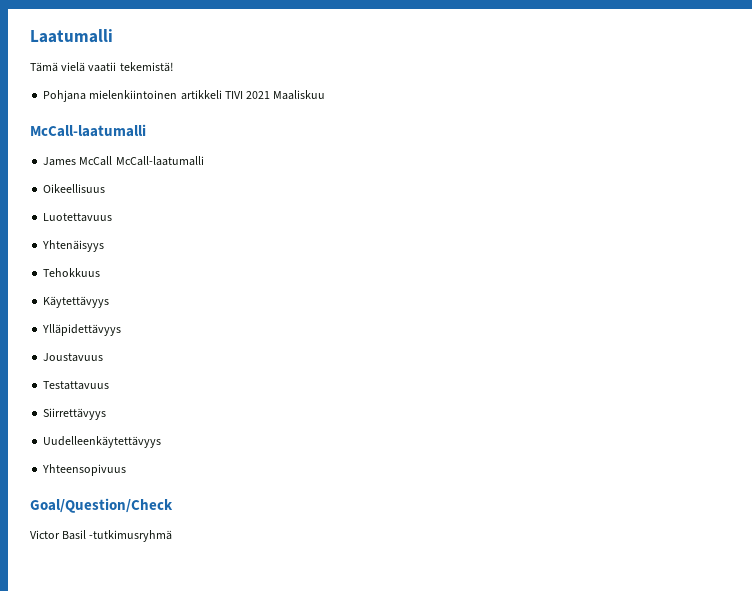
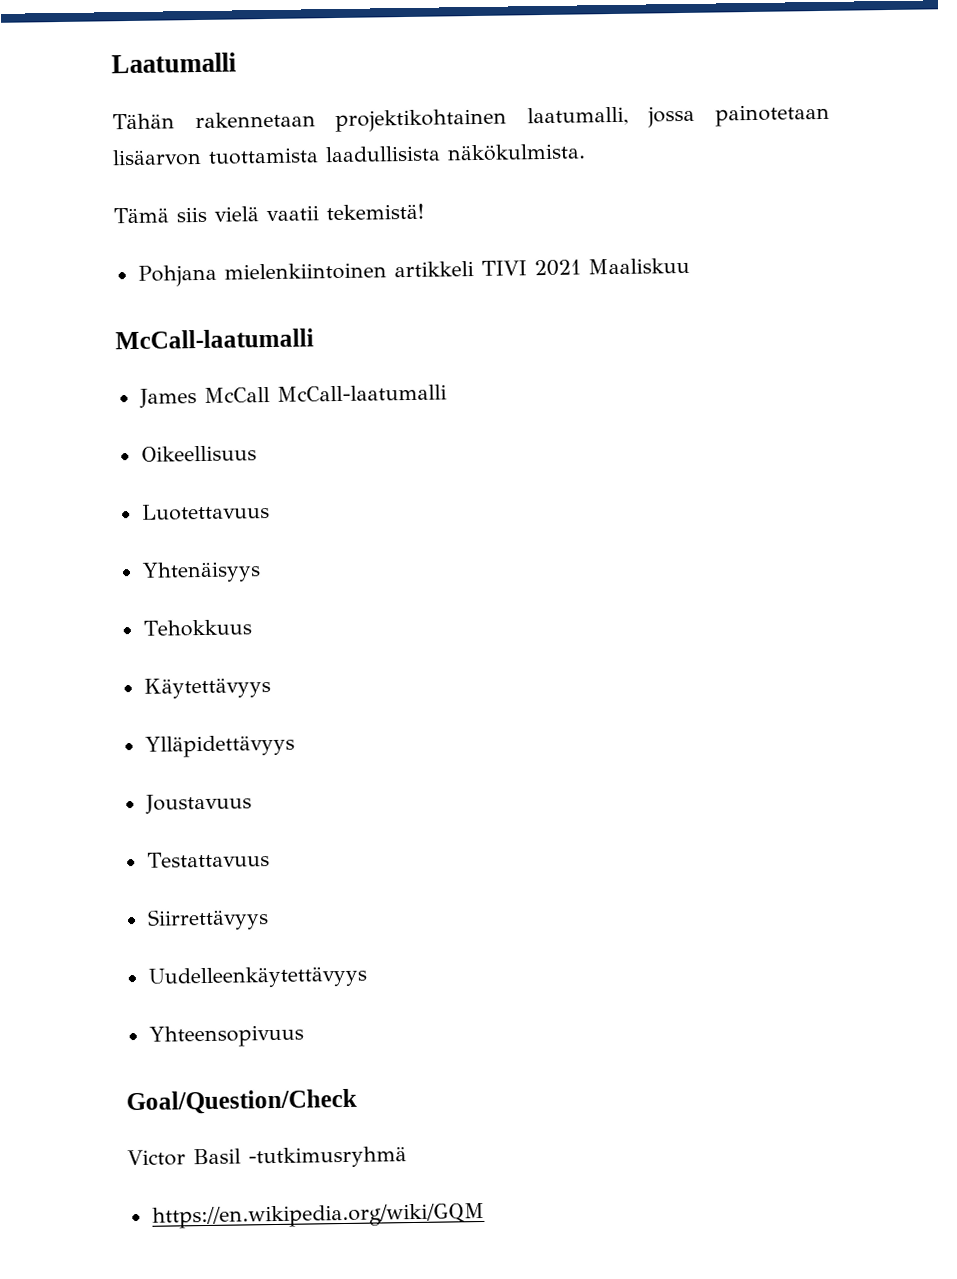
(113, 36) none -> [112,103,830,133] [112,143,586,167] // Tähän rakennetaan projektikohtainen laatumalli, jossa painotetaan lisäarvon tuottamista laadullisista näkökulmista.
(58, 67) none -> [176,206,207,223] siis
(173, 536) none -> [151,1202,485,1229] // https://en.wikipedia.org/wiki/GQM

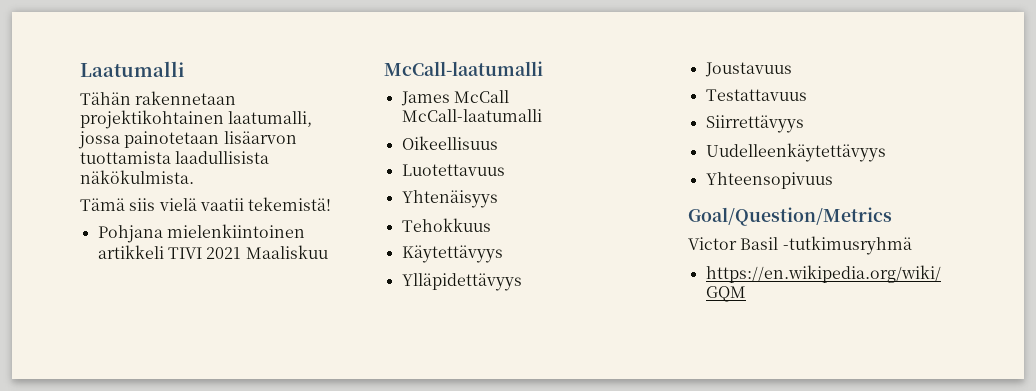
[126,1088,357,1116] Goal/Question/Check -> [688,207,892,226] Goal/Question/Metrics

